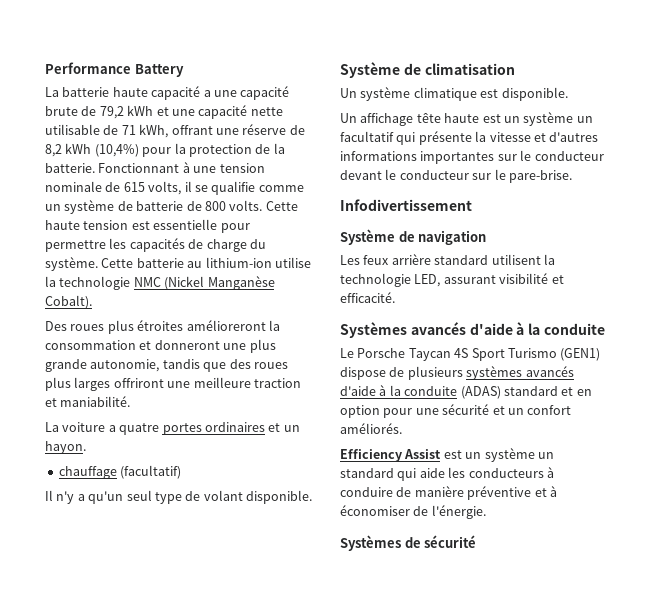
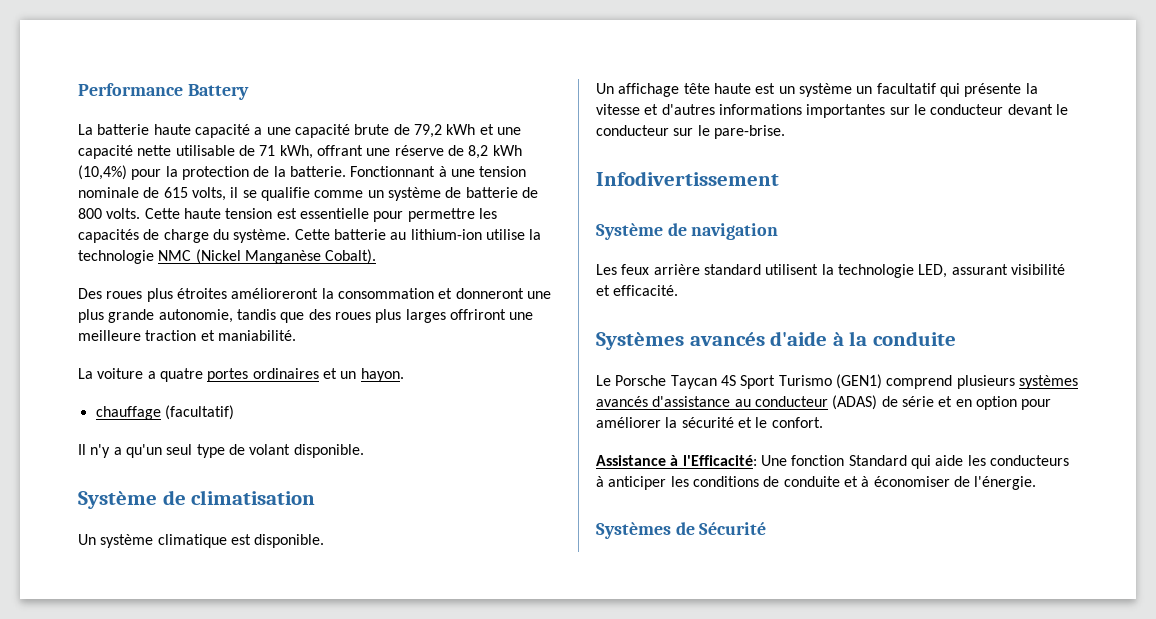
[340,367,405,380] dispose de -> [886,375,953,389] comprend
[340,385,592,399] [340,404,572,418] [340,423,402,434] [340,448,554,462] [340,468,394,478] d'aide à la conduite (ADAS) standard et en option pour une sécurité et un confort améliorés. // Efficiency Assist est un système un standard -> [652,395,1052,410] [596,417,823,428] [596,455,907,466] d'assistance au conducteur (ADAS) de série et en option pour améliorer la sécurité et le confort. // Assistance à l'Efficacité: Une fonction Standard
[340,486,532,500] conduire de manière préventive -> [608,476,840,490] anticiper les conditions de conduite
[424,535,477,548] sécurité -> [699,522,767,535] Sécurité

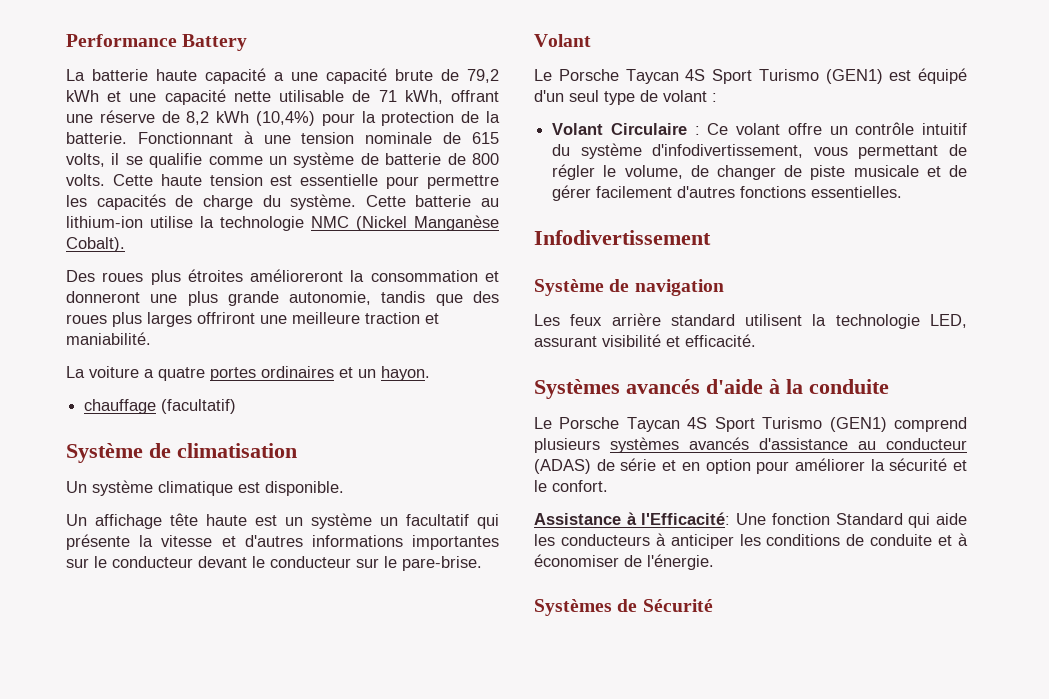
[78,444,364,458] // Il n'y a qu'un seul type de volant disponible. -> (237, 406) none
(785, 132) none -> [534,34,591,47] [534,68,967,84] [534,90,717,105] [552,122,967,135] [552,143,967,159] [552,164,968,180] [552,185,903,201] // Volant // Le Porsche Taycan 4S Sport Turismo (GEN1) est équipé d'un seul type de volant : // Volant Circulaire : Ce volant offre un contrôle intuitif du système d'infodivertissement, vous permettant de régler le volume, de changer de piste musicale et de gérer facilement d'autres fonctions essentielles.

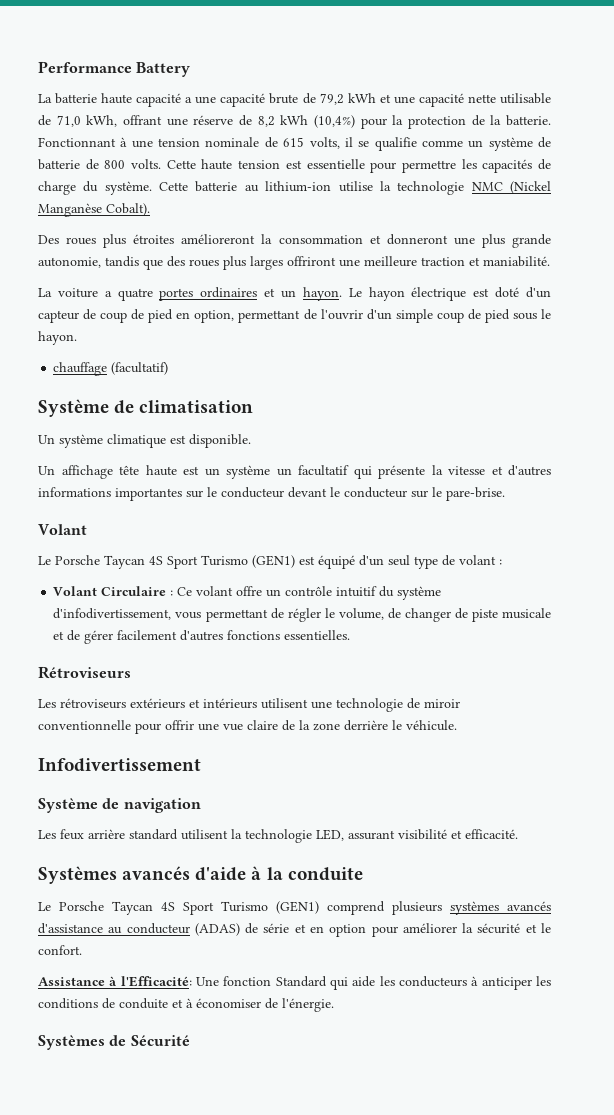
[378,90,397,102] 71 -> [56,115,81,127] 71,0
(430, 373) none -> [348,287,551,301] [38,309,551,323] [38,331,77,345] Le hayon électrique est doté d'un capteur de coup de pied en option, permettant de l'ouvrir d'un simple coup de pied sous le hayon.
(903, 192) none -> [38,666,131,679] [38,698,460,712] [38,720,457,734] // Rétroviseurs // Les rétroviseurs extérieurs et intérieurs utilisent une technologie de miroir conventionnelle pour offrir une vue claire de la zone derrière le véhicule.

